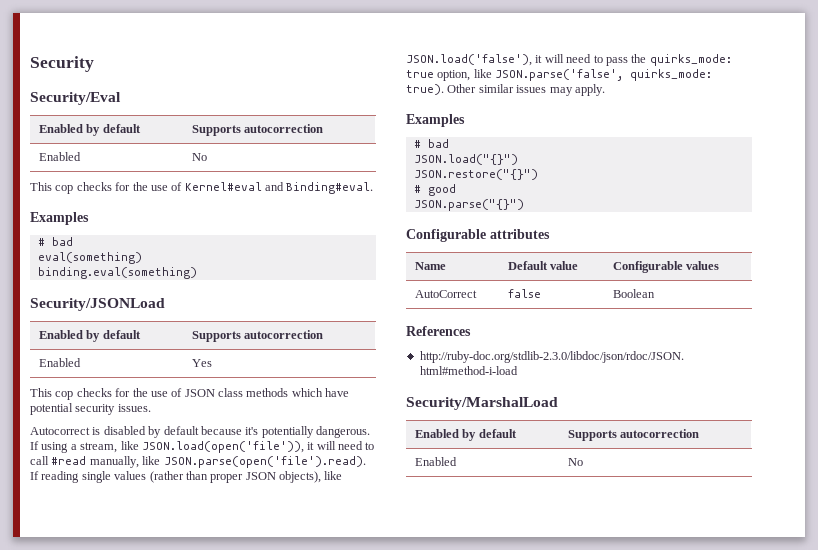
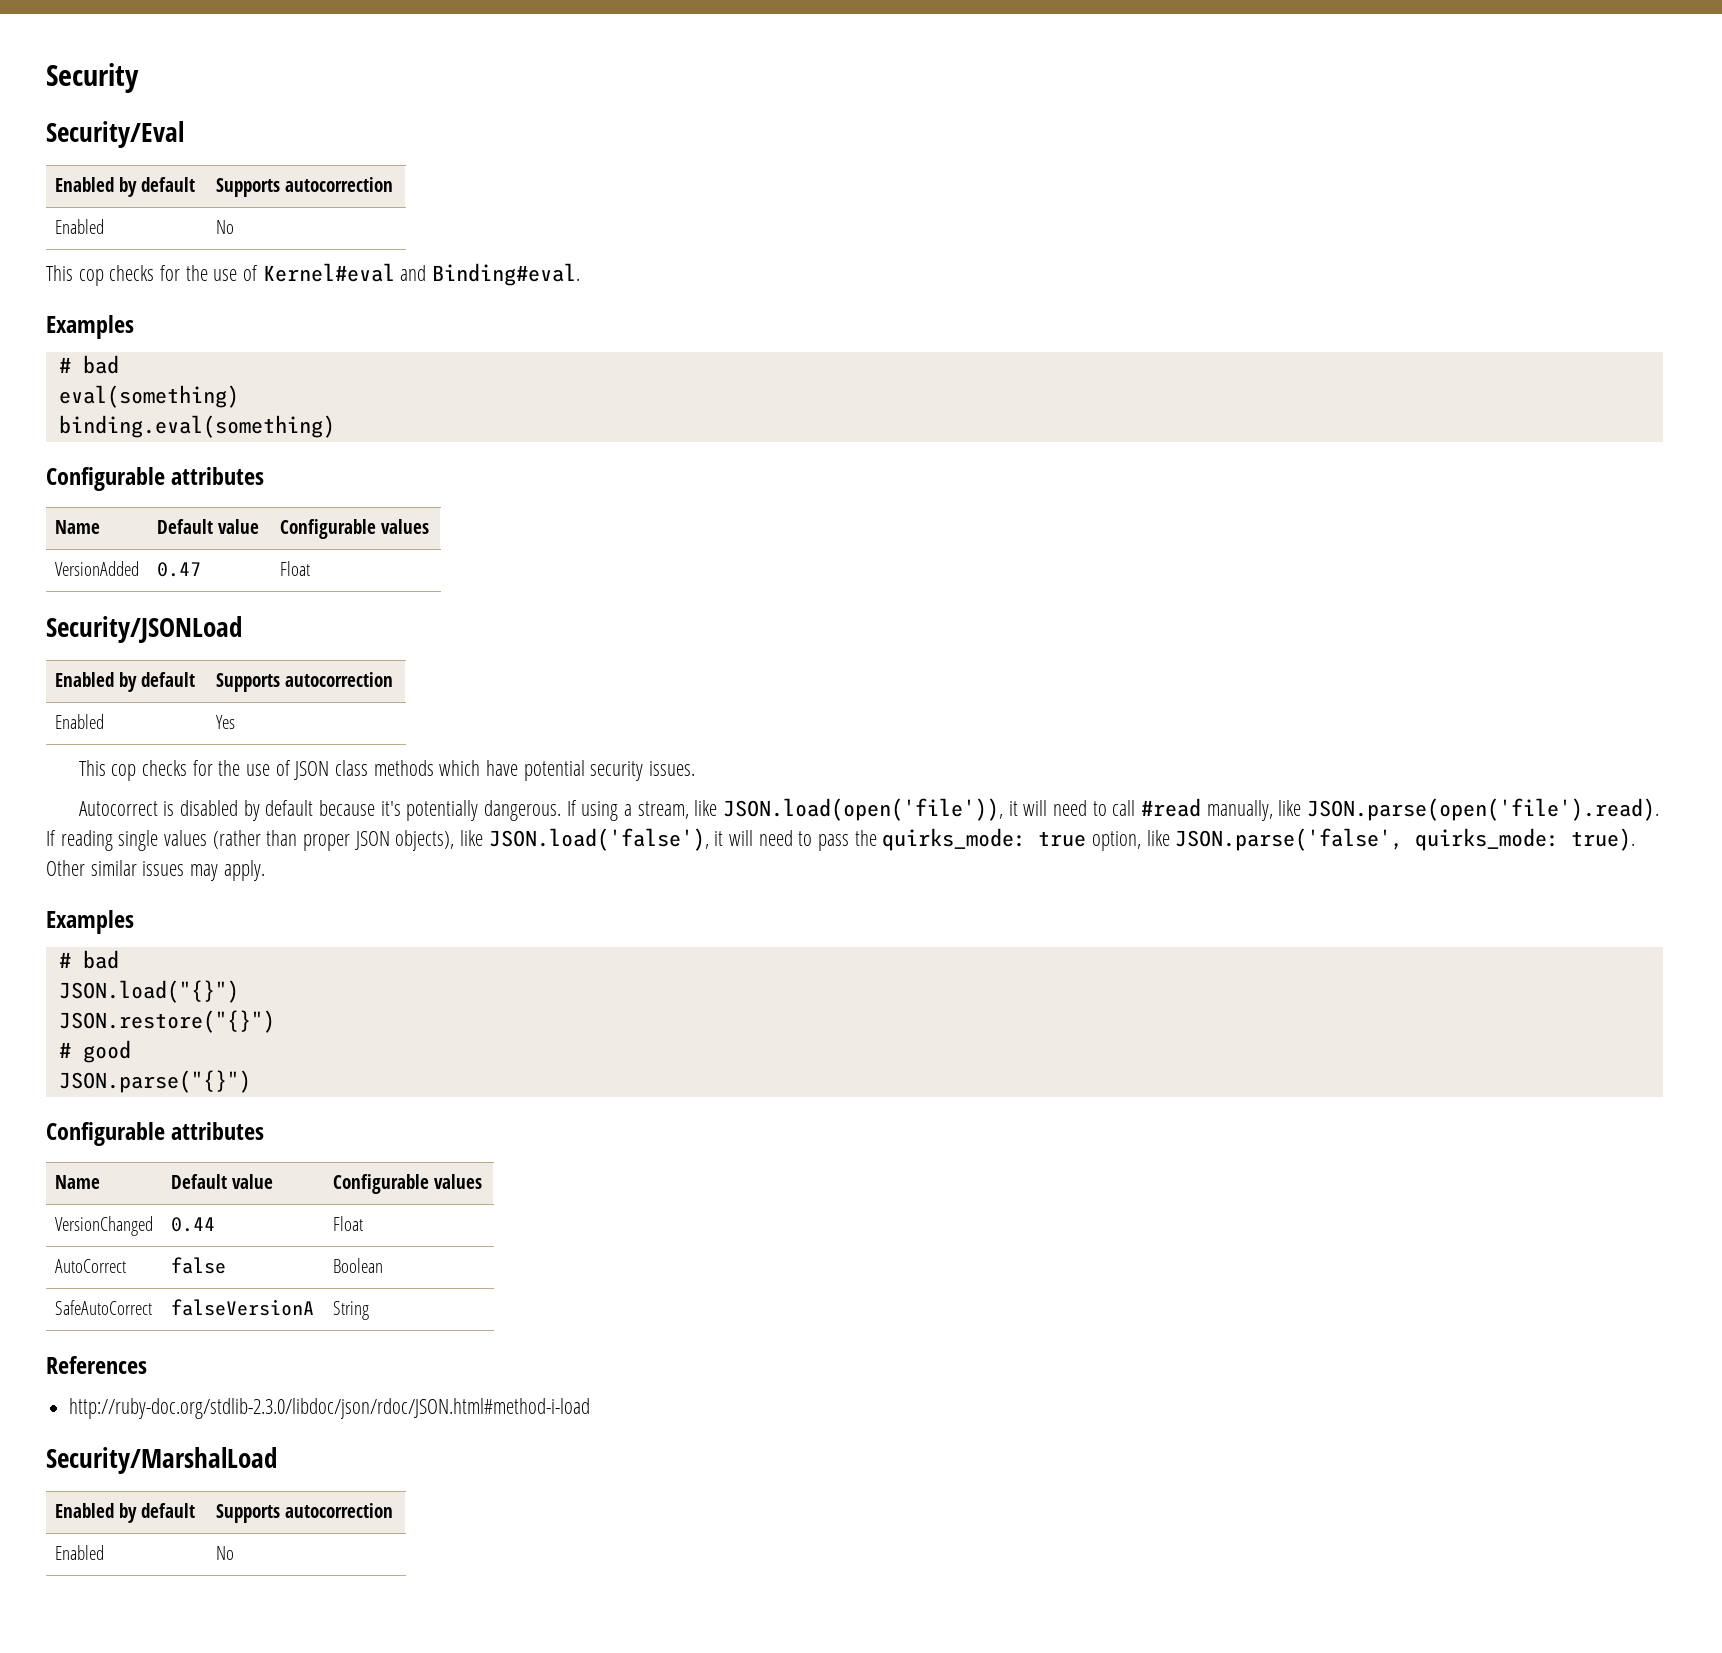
(197, 273) none -> [46,467,265,491] [54,520,100,534] [156,519,259,534] [279,519,429,539] [54,561,139,576] [156,562,201,577] [279,561,310,576] // Configurable attributes // Name | Default value | Configurable values // VersionAdded | 0.47 | Float
(720, 265) none -> [54,1216,153,1236] [170,1217,215,1232] [332,1216,363,1231] // VersionChanged | 0.44 | Float
(656, 293) none -> [54,1300,152,1315] [170,1299,314,1316] [332,1301,369,1320] // SafeAutoCorrect | falseVersionA | String

